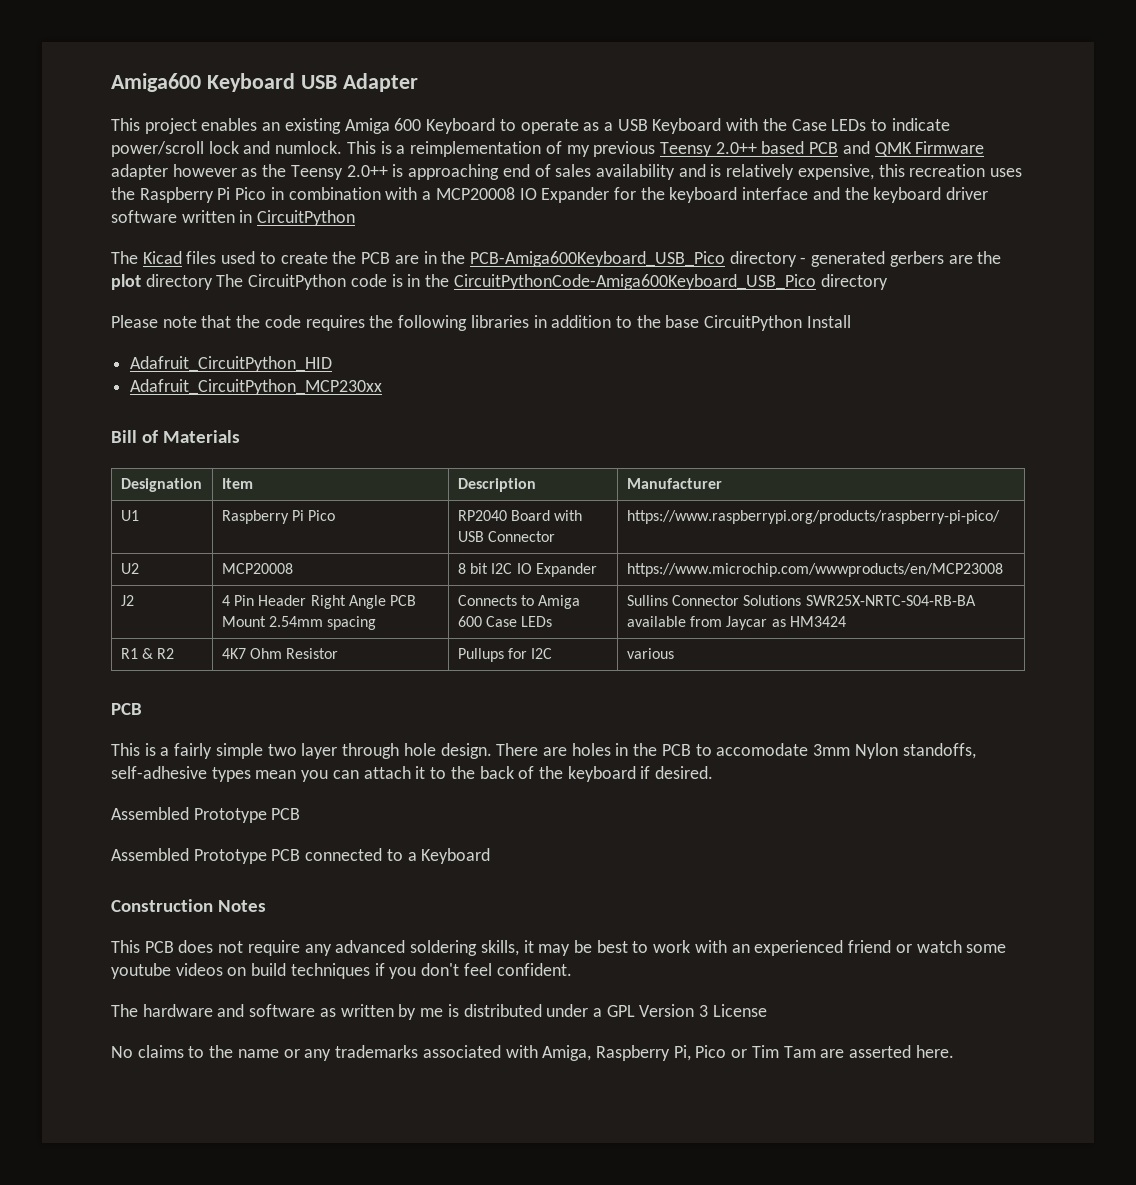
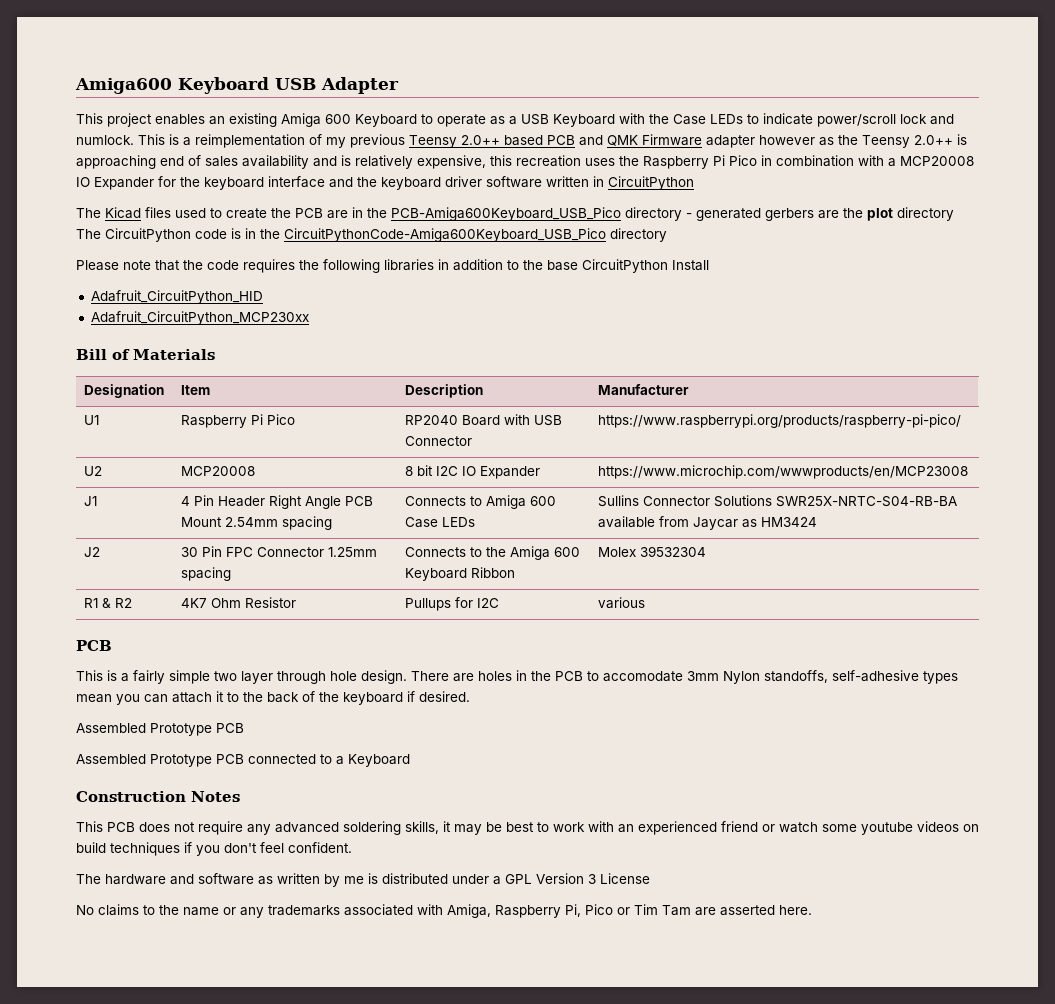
[120,595,134,606] J2 -> [84,496,98,506] J1
(846, 621) none -> [84,547,101,557] [181,546,378,557] [181,567,232,581] [405,546,581,560] [405,567,516,581] [598,546,707,557] // J2 | 30 Pin FPC Connector 1.25mm spacing | Connects to the Amiga 600 Keyboard Ribbon | Molex 39532304

